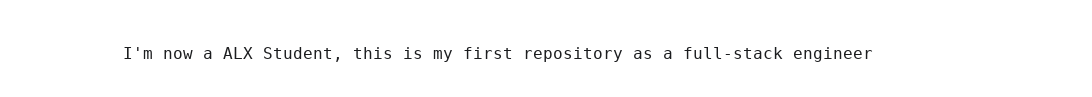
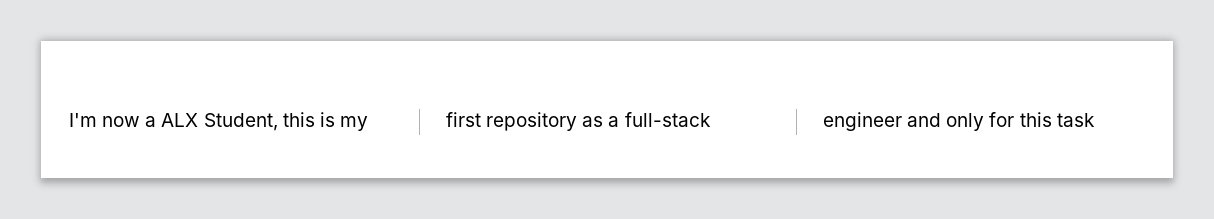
(873, 54) none -> [907,112,1095,131] and only for this task

